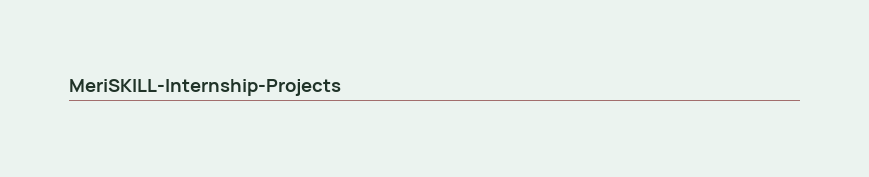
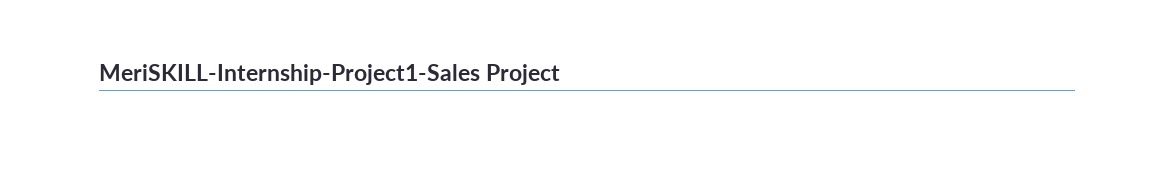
[69,79,341,96] MeriSKILL-Internship-Projects -> [99,64,561,85] MeriSKILL-Internship-Project1-Sales Project

